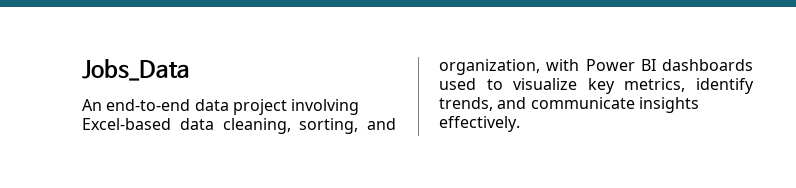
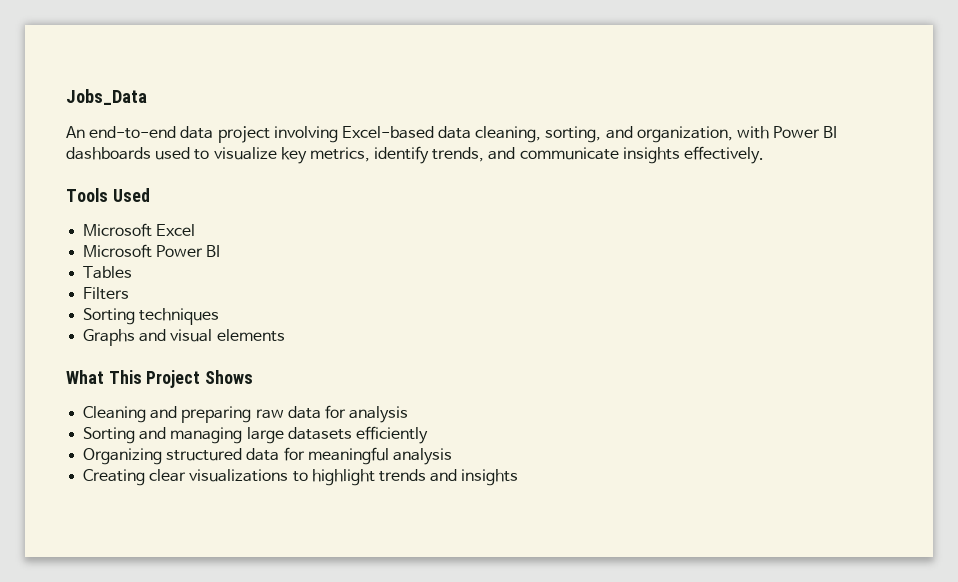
(520, 124) none -> [66,188,150,202] [83,223,196,237] [83,244,221,258] [83,266,133,279] [83,287,130,300] [83,308,220,325] [83,329,285,346] [66,370,254,388] [83,405,409,423] [83,426,428,444] [83,447,452,465] [83,469,519,486] // Tools Used // Microsoft Excel // Microsoft Power BI // Tables // Filters // Sorting techniques // Graphs and visual elements // What This Project Shows // Cleaning and preparing raw data for analysis // Sorting and managing large datasets efficiently // Organizing structured data for meaningful analysis // Creating clear visualizations to highlight trends and insights

